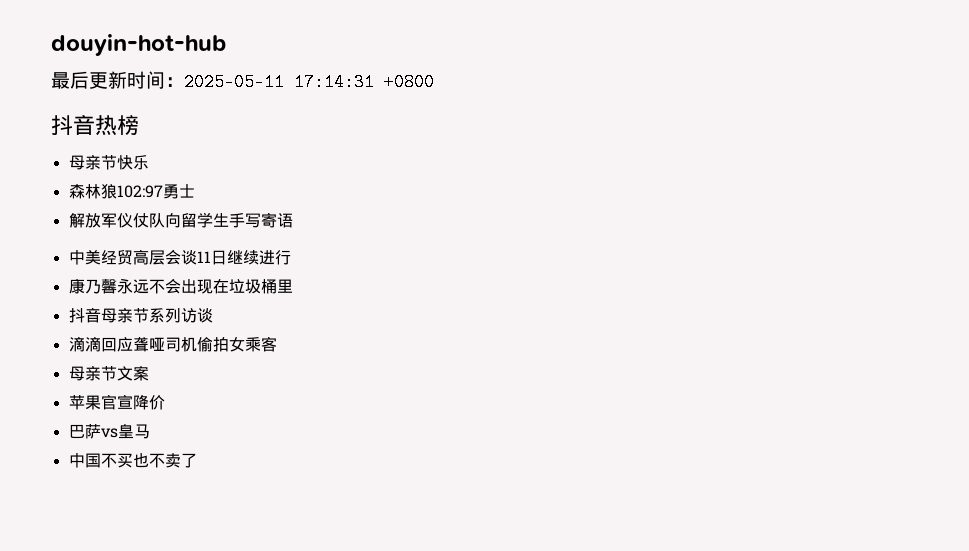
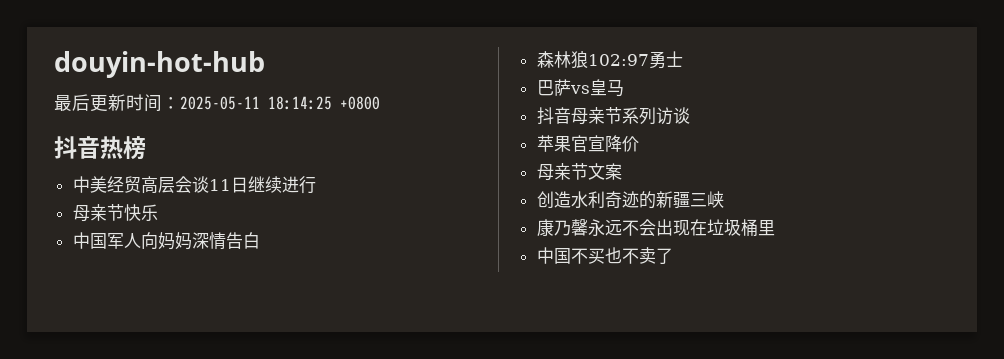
[294,73,374,91] 17:14:31 -> [268,96,332,110] 18:14:25
[68,155,149,170] [68,184,195,199] [68,212,293,228] // 母亲节快乐 // 森林狼102:97勇士 // 解放军仪仗队向留学生手写寄语 -> (146, 148) none
(291, 257) none -> [72,204,158,222] [72,232,260,250] [536,51,683,69] [536,79,624,97] [536,107,690,125] [536,135,639,152] [536,163,622,181] [536,191,724,209] // 母亲节快乐 // 中国军人向妈妈深情告白 // 森林狼102:97勇士 // 巴萨vs皇马 // 抖音母亲节系列访谈 // 苹果官宣降价 // 母亲节文案 // 创造水利奇迹的新疆三峡
[68,307,213,323] [68,336,277,352] [68,366,149,381] [68,394,165,410] [68,424,150,439] // 抖音母亲节系列访谈 // 滴滴回应聋哑司机偷拍女乘客 // 母亲节文案 // 苹果官宣降价 // 巴萨vs皇马 -> (775, 228) none

